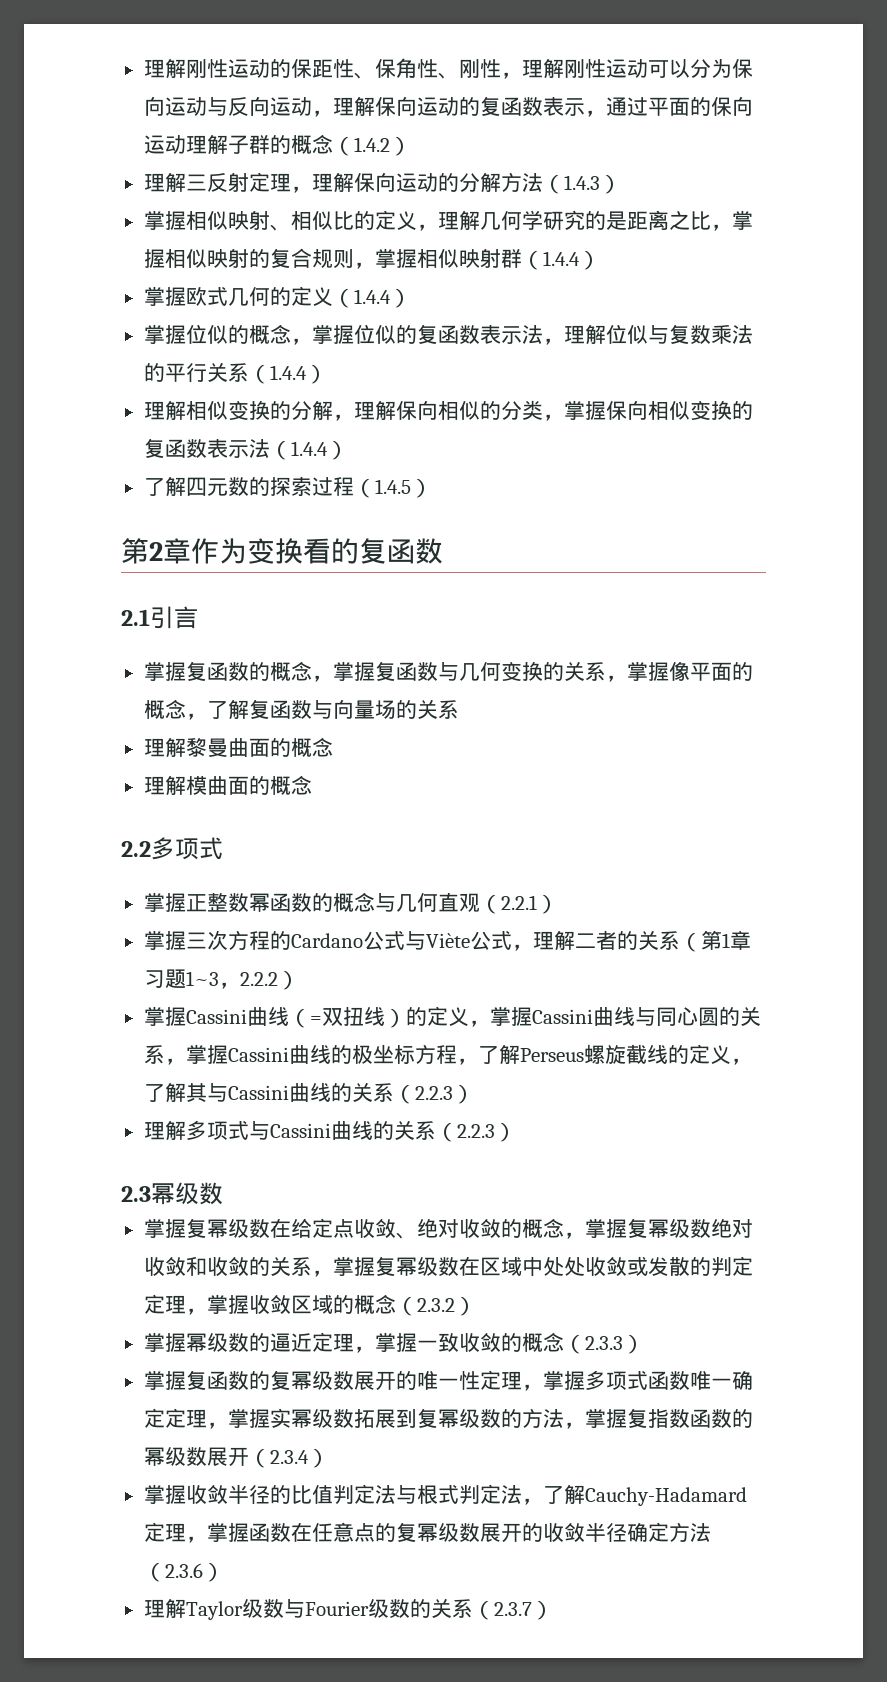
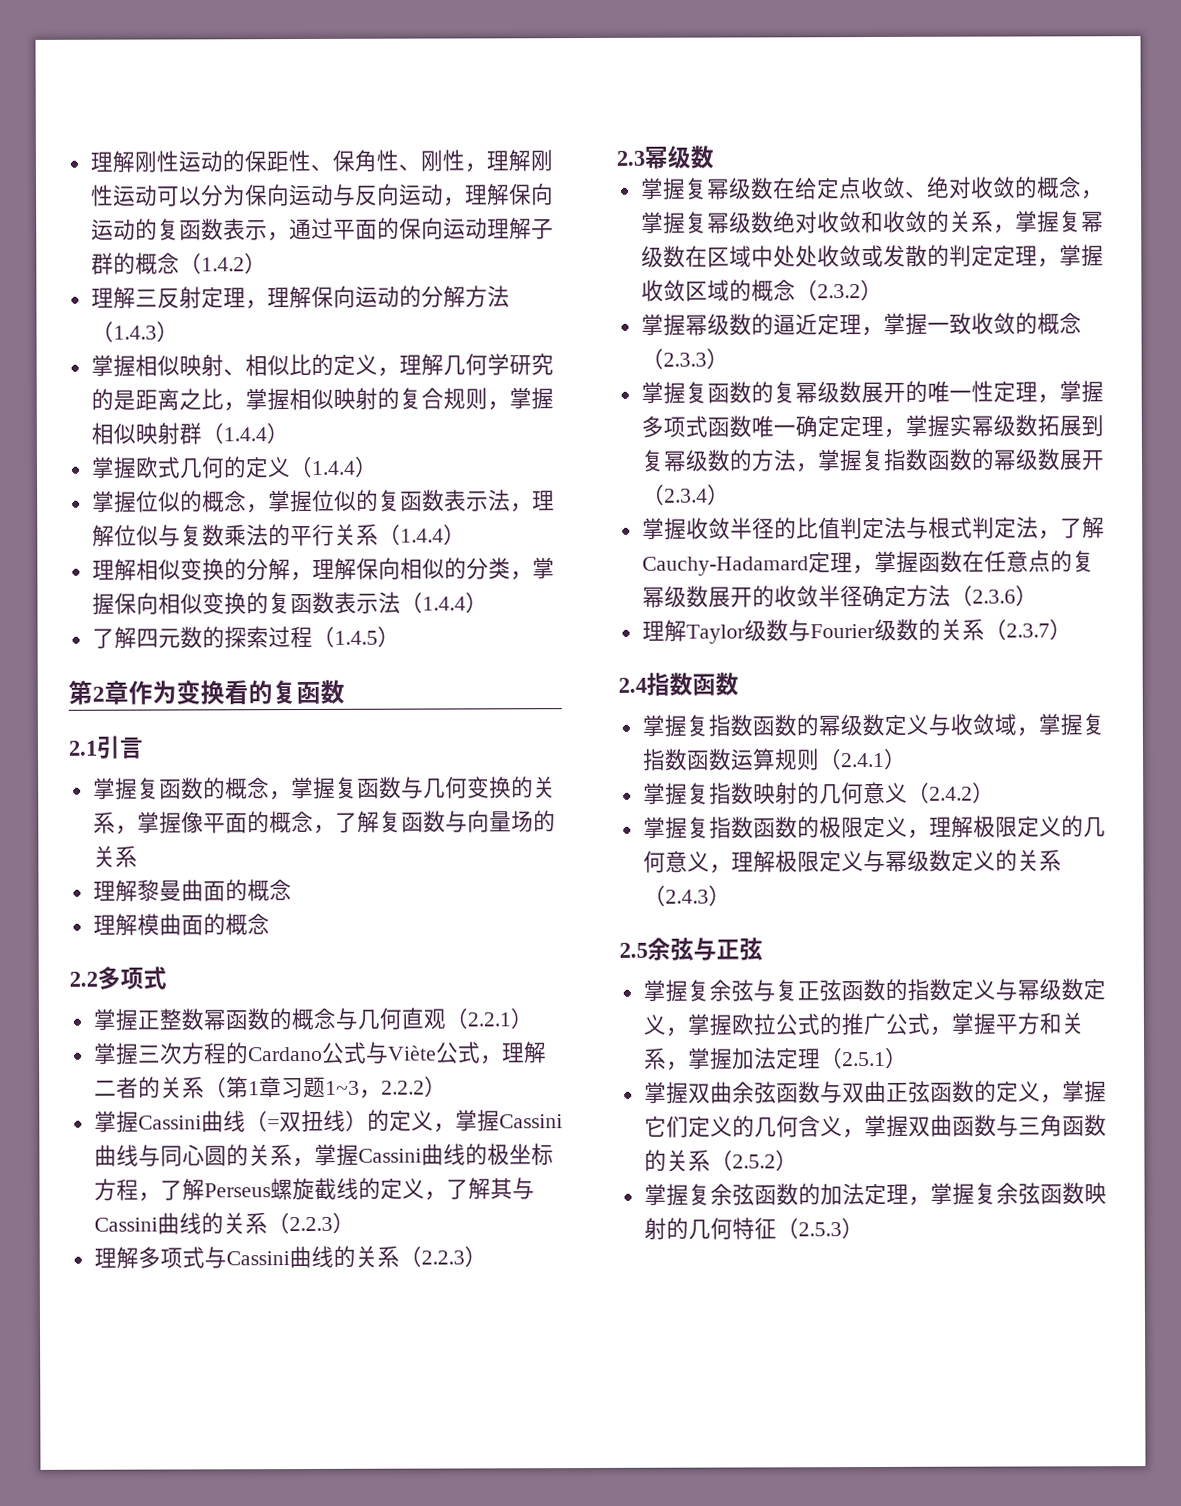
(553, 1610) none -> [618,672,739,696] [641,713,1105,737] [641,748,907,771] [642,781,995,805] [642,815,1106,839] [642,849,1062,874] [642,885,731,907] [619,937,763,961] [642,978,1106,1002] [642,1012,1084,1037] [643,1047,908,1071] [643,1080,1107,1104] [643,1114,1107,1139] [643,1149,798,1172] [643,1182,1107,1206] [643,1217,864,1240] // 2.4指数函数 // 掌握复指数函数的幂级数定义与收敛域，掌握复指数函数运算规则（2.4.1） // 掌握复指数映射的几何意义（2.4.2） // 掌握复指数函数的极限定义，理解极限定义的几何意义，理解极限定义与幂级数定义的关系（2.4.3） // 2.5余弦与正弦 // 掌握复余弦与复正弦函数的指数定义与幂级数定义，掌握欧拉公式的推广公式，掌握平方和关系，掌握加法定理（2.5.1） // 掌握双曲余弦函数与双曲正弦函数的定义，掌握它们定义的几何含义，掌握双曲函数与三角函数的关系（2.5.2） // 掌握复余弦函数的加法定理，掌握复余弦函数映射的几何特征（2.5.3）

